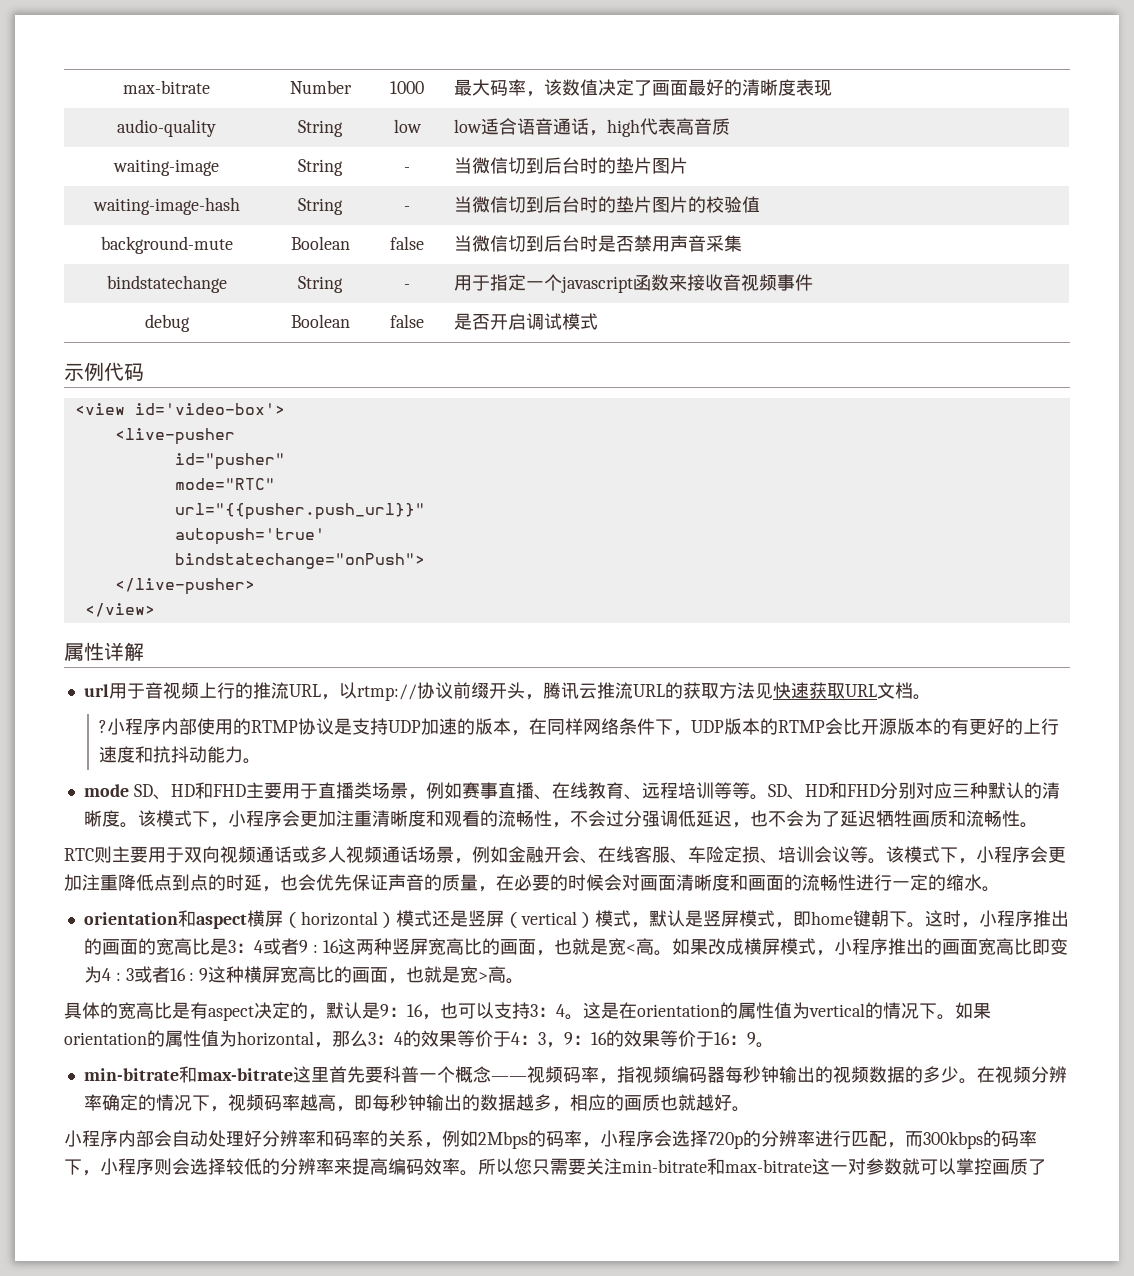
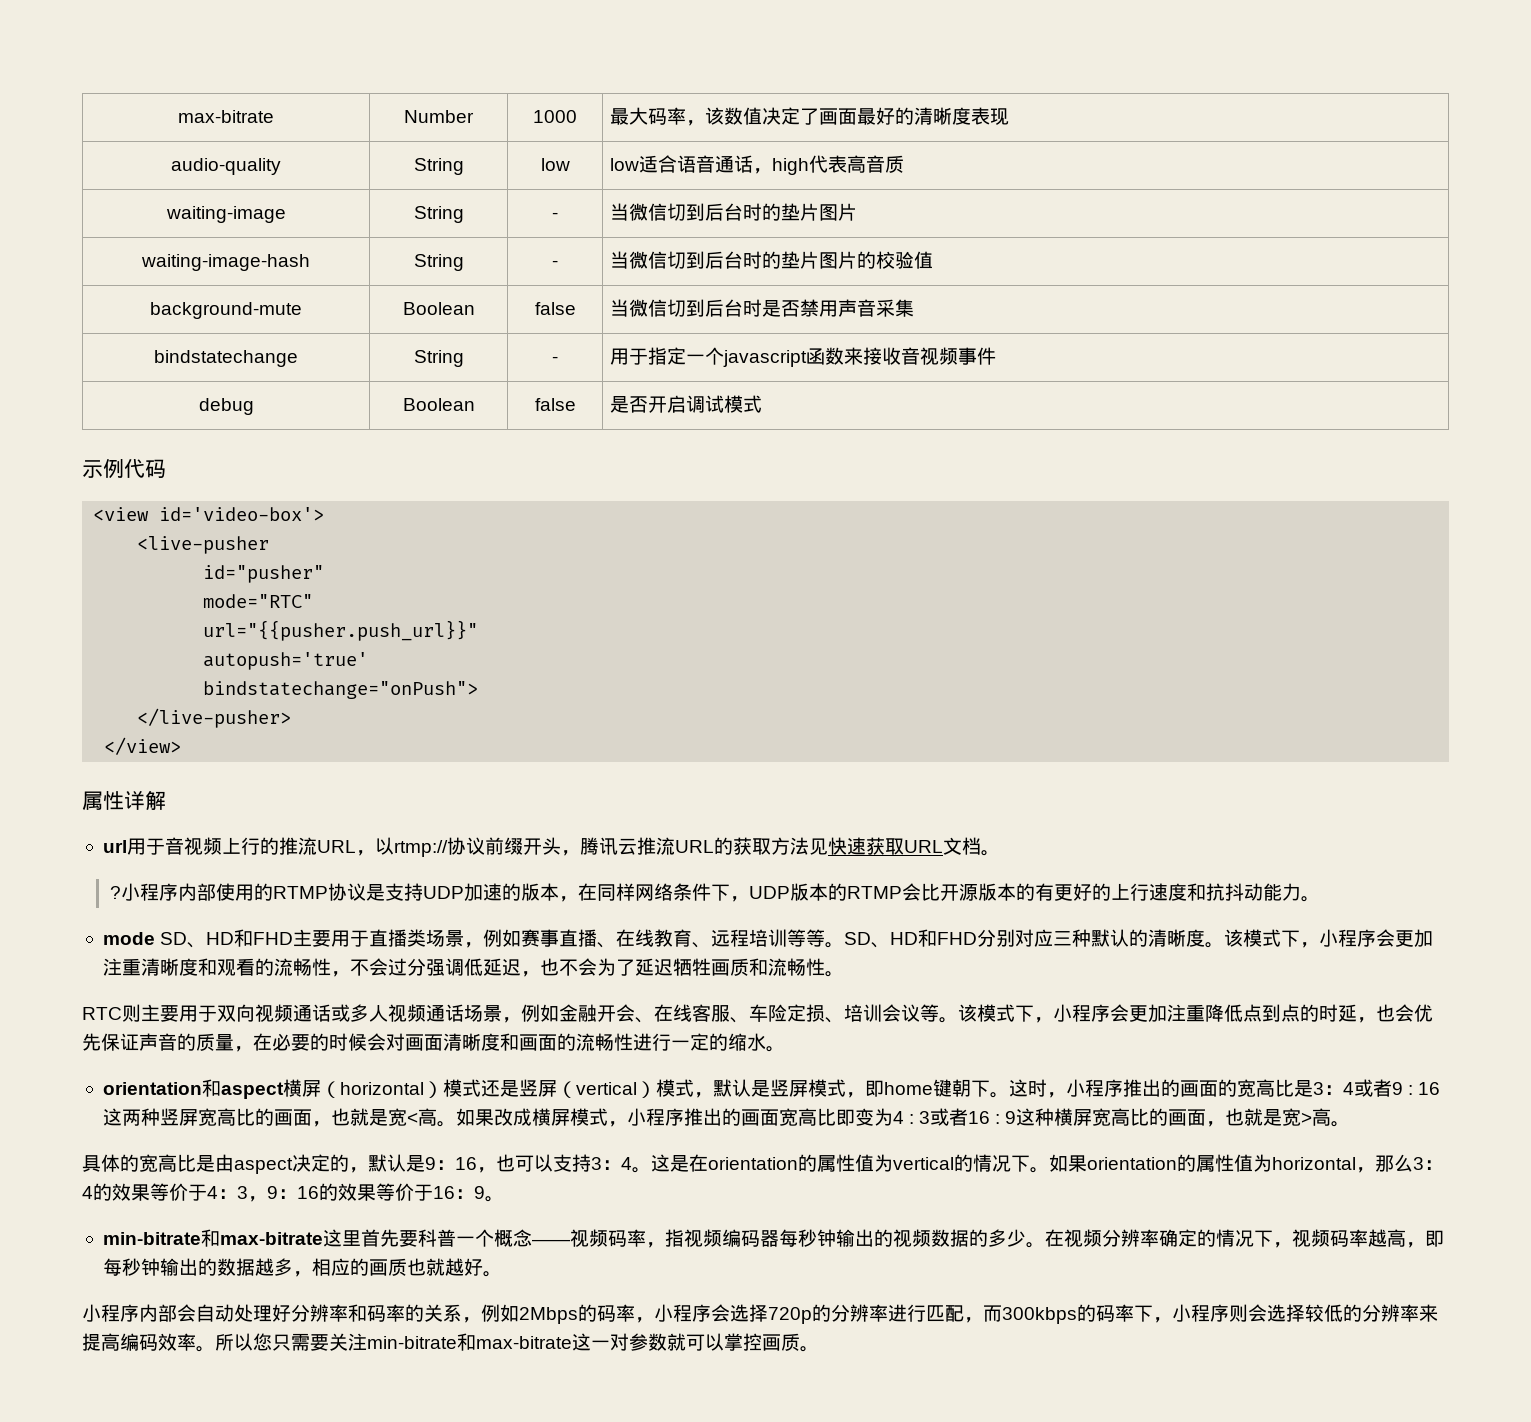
[190,1002,208,1019] 有 -> [215,1154,234,1172] 由
[1028,1159,1046,1175] 了 -> [800,1346,819,1352] 。

